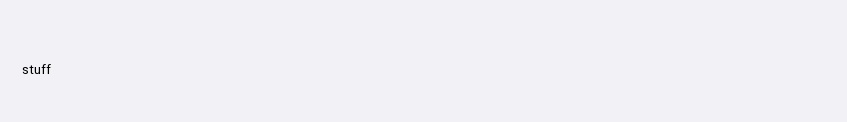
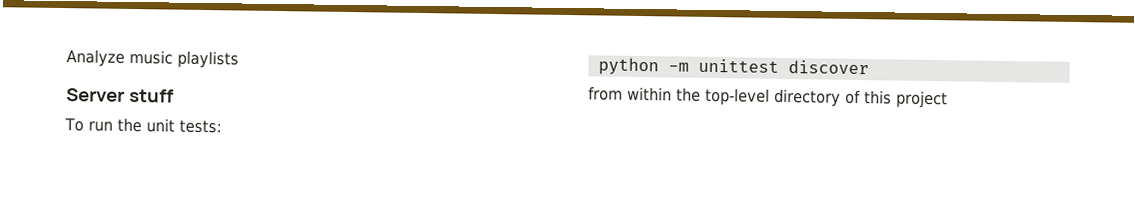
[22,64,51,74] stuff -> [66,49,239,69] [66,88,174,103] [64,117,222,134] [597,57,869,76] [588,86,948,109] Analyze music playlists // Server stuff // To run the unit tests: // python -m unittest discover // from within the top-level directory of this project

